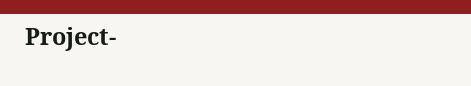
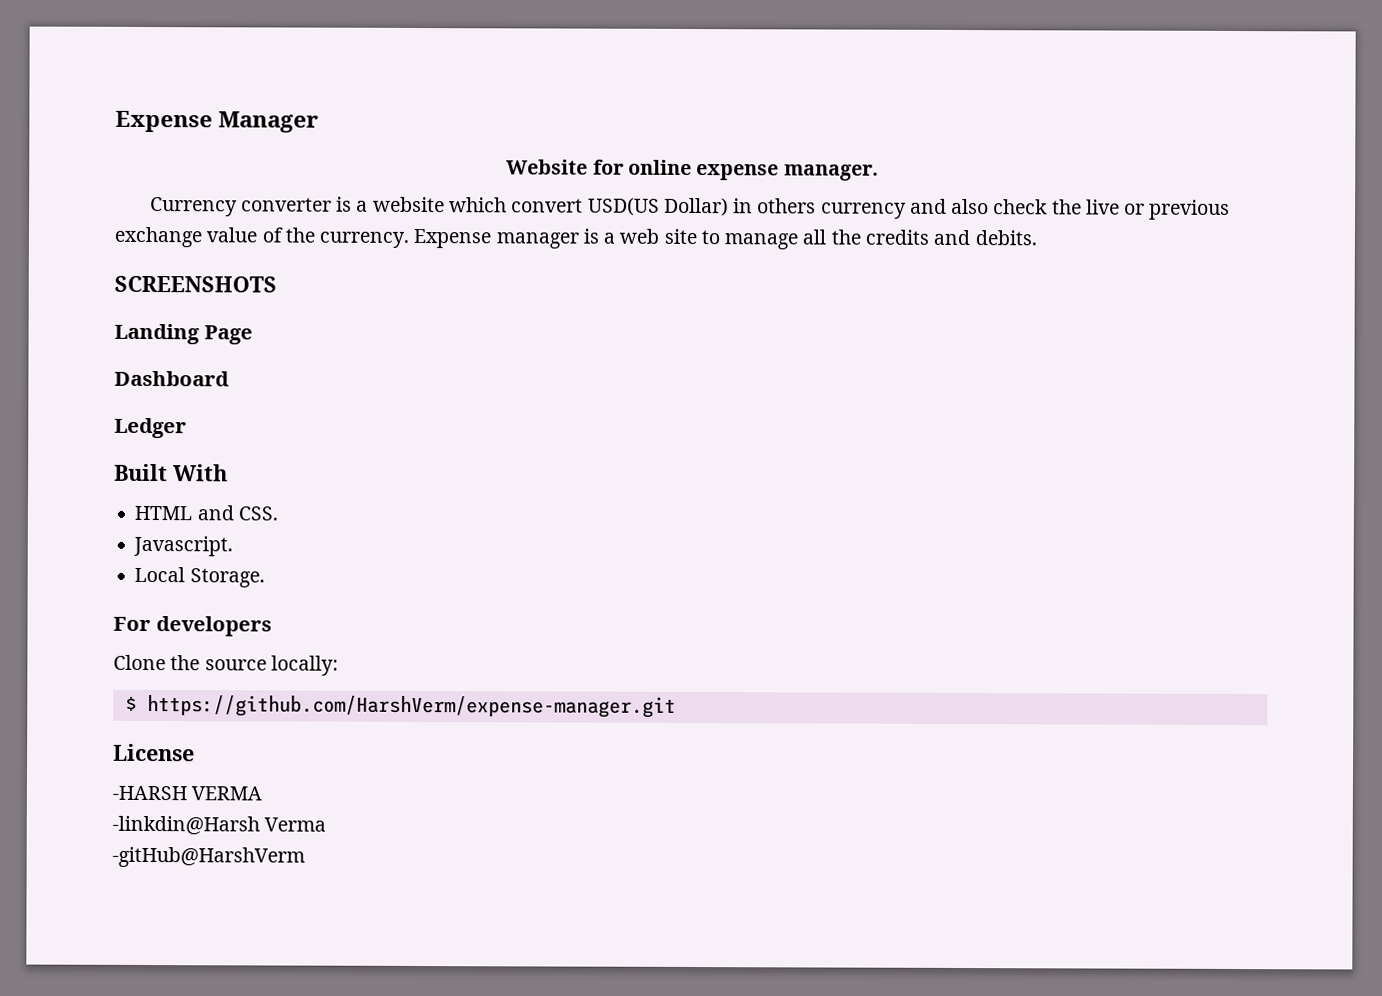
[25,27,116,51] Project- -> [115,110,320,133] [506,159,879,181] [149,196,1231,220] [114,226,1037,250] [114,275,277,293] [114,323,253,345] [114,370,230,387] [114,417,187,439] [114,463,228,482] [134,505,278,521] [133,535,234,557] [134,566,265,588] [113,616,272,637] [113,654,339,676] [124,695,676,718] [113,743,195,762] [112,785,263,801] [112,815,327,836] [112,846,305,868] Expense Manager // Website for online expense manager. // Currency converter is a website which convert USD(US Dollar) in others currency and also check the live or previous exchange value of the currency. Expense manager is a web site to manage all the credits and debits. // SCREENSHOTS // Landing Page // Dashboard // Ledger // Built With // HTML and CSS. // Javascript. // Local Storage. // For developers // Clone the source locally: // $ https://github.com/HarshVerm/expense-manager.git // License // -HARSH VERMA // -linkdin@Harsh Verma // -gitHub@HarshVerm

